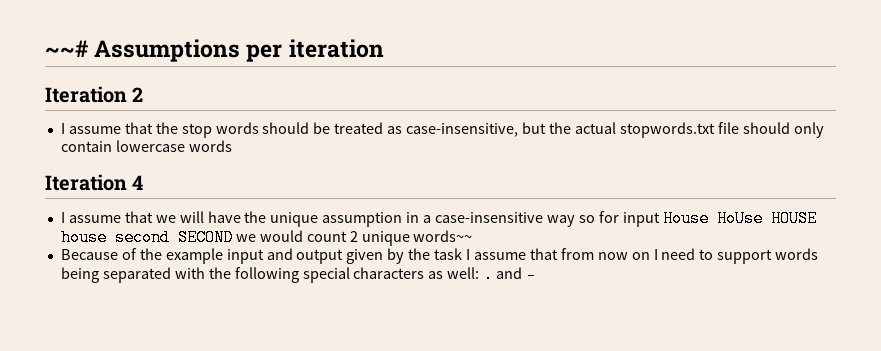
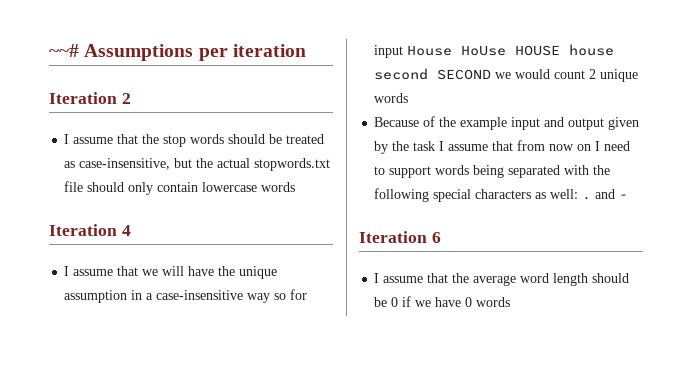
[413,230,473,242] words~~ -> [374,93,409,103] words
(537, 274) none -> [359,231,441,243] [374,273,630,286] [374,296,511,307] // Iteration 6 // I assume that the average word length should be 0 if we have 0 words

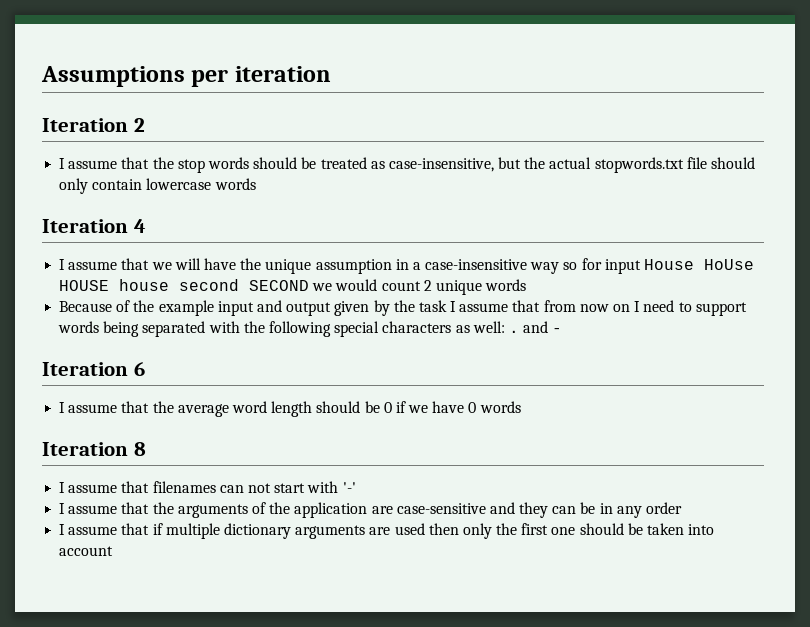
[49,44,79,57] ~~# -> (41, 76) none
(511, 302) none -> [42,442,146,456] [59,481,356,493] [59,502,683,518] [59,523,715,539] [59,546,114,556] // Iteration 8 // I assume that filenames can not start with '-' // I assume that the arguments of the application are case-sensitive and they can be in any order // I assume that if multiple dictionary arguments are used then only the first one should be taken into account

